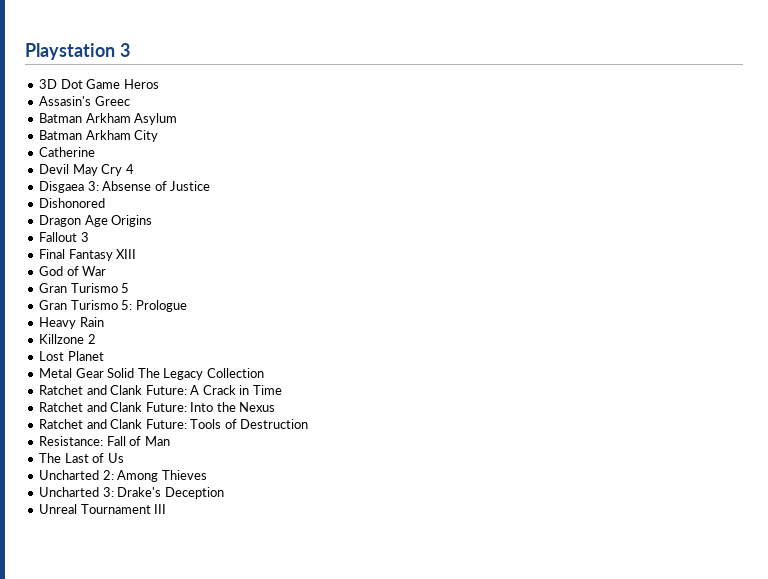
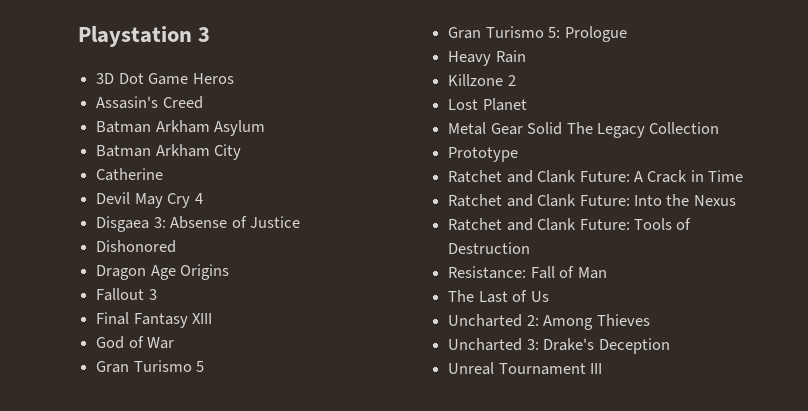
[94,96,130,106] Greec -> [162,96,203,109] Creed
(264, 373) none -> [448,147,519,162] // Prototype

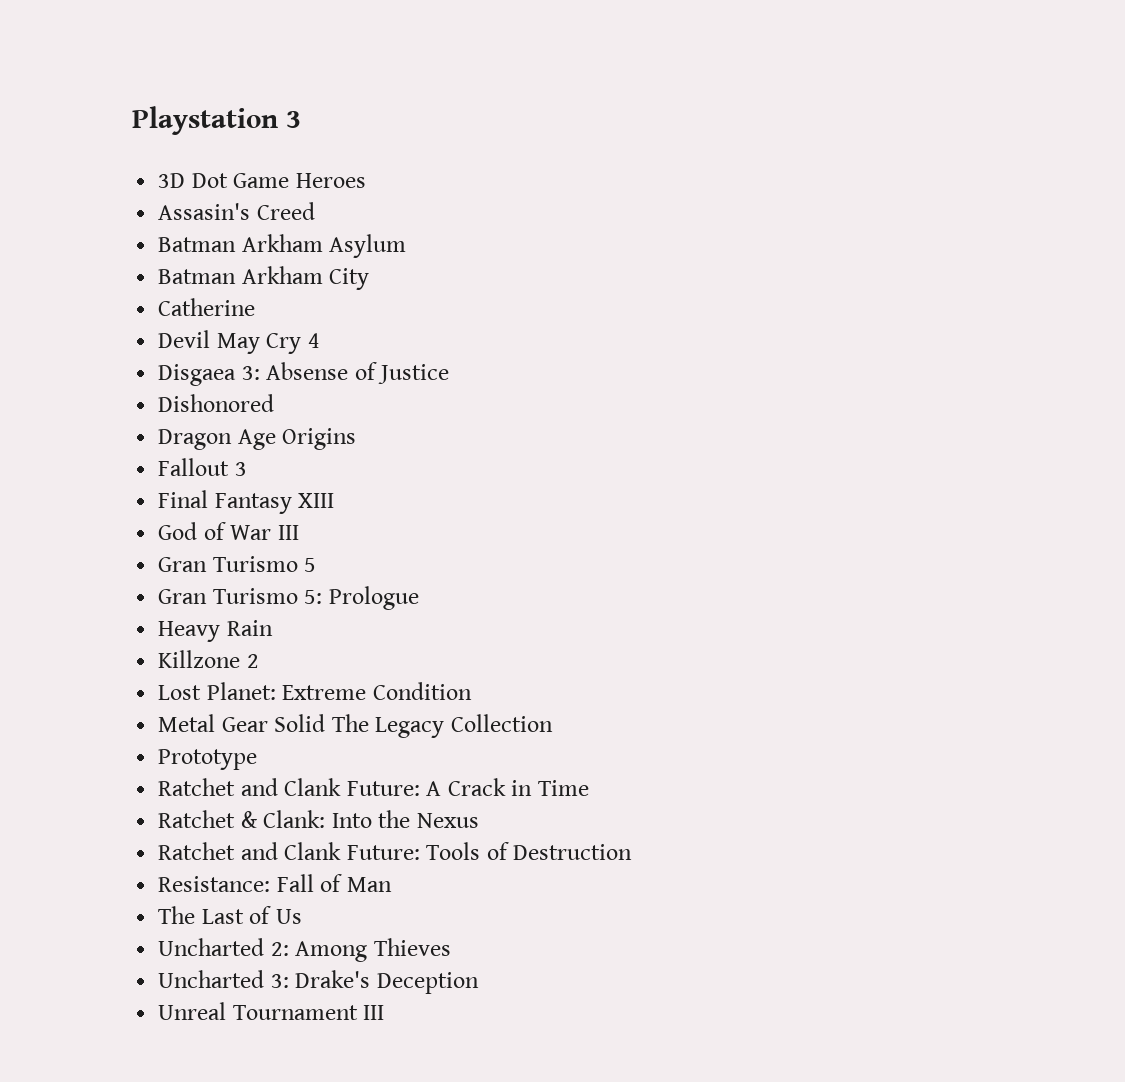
[192,73,234,84] Heros -> [295,173,366,188] Heroes
(175, 343) none -> [277,525,299,540] III
[482,98,527,111] Planet -> [206,682,472,700] Planet: Extreme Condition
[506,194,630,207] and Clank Future: -> [240,810,326,828] & Clank:

